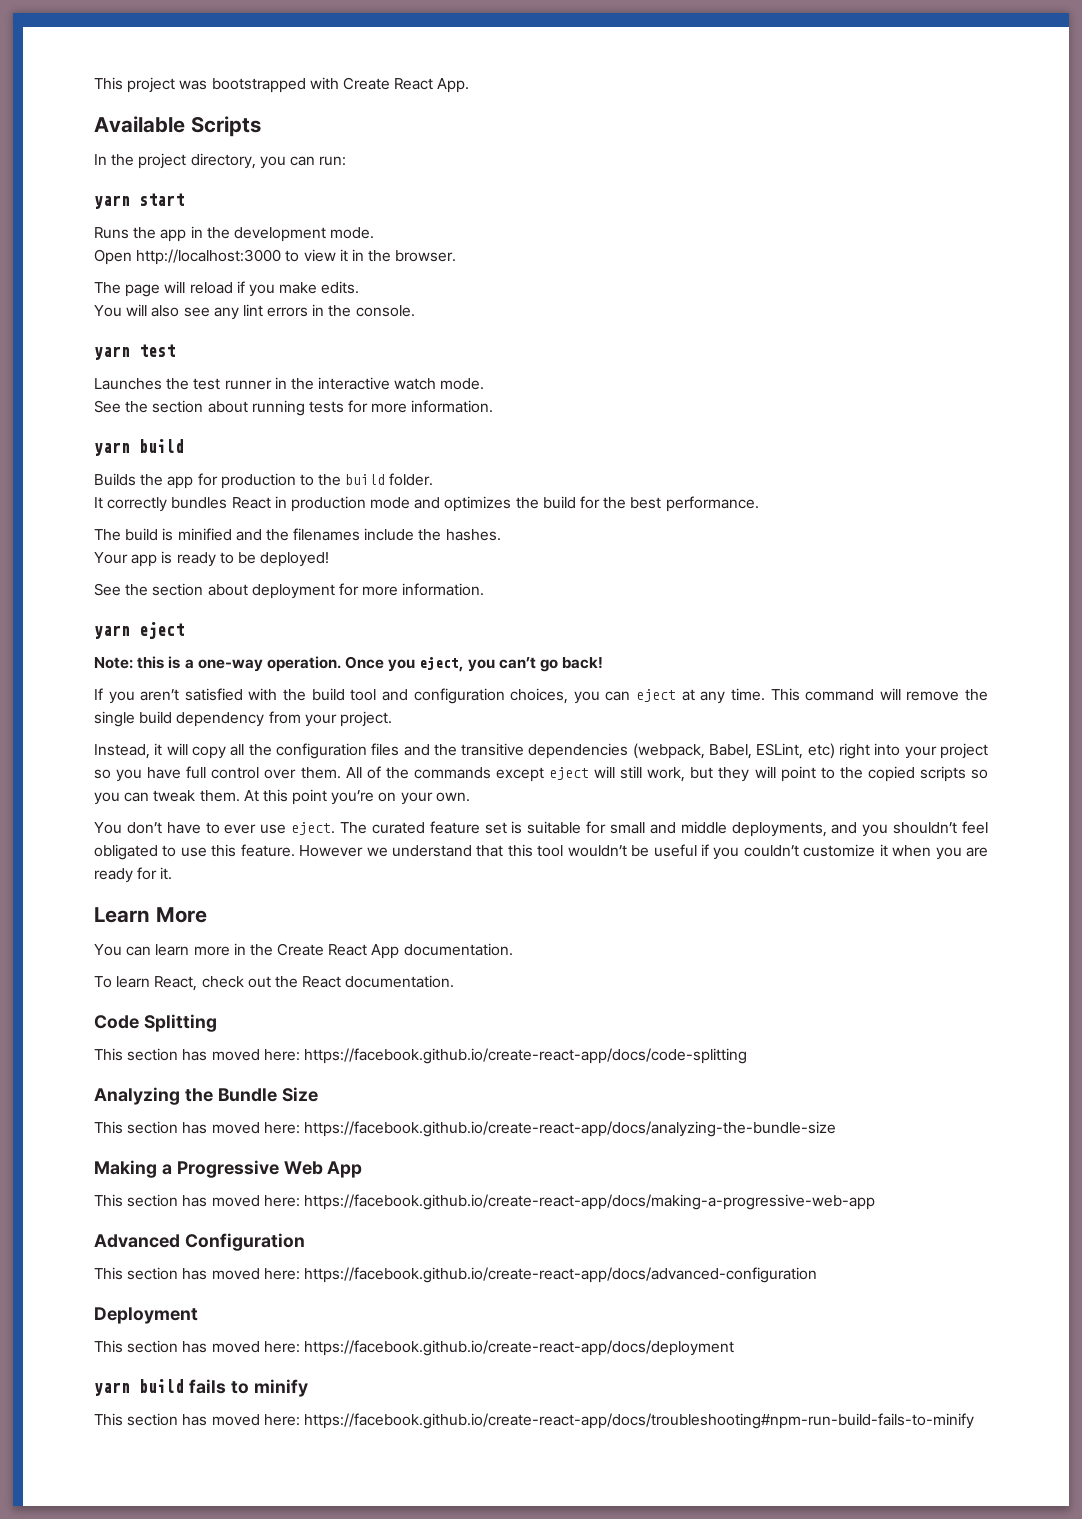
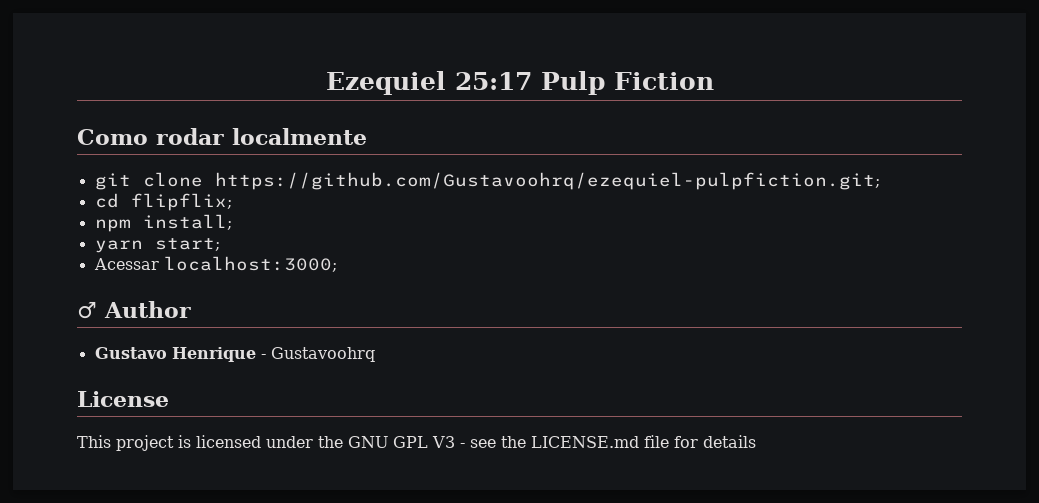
[94,77,470,93] [94,116,261,137] [94,153,347,169] [94,193,184,209] [94,226,375,242] [94,249,457,265] [94,281,360,297] [94,304,415,320] [94,344,175,360] [94,377,485,390] [94,400,494,416] [94,439,184,456] [94,473,434,489] [94,496,759,512] [94,528,501,541] [94,551,330,567] [94,583,485,599] [94,622,184,639] [94,656,604,672] [94,688,988,704] [94,711,392,727] [94,743,988,759] [94,766,989,782] [94,789,470,805] [94,821,989,837] [94,844,989,860] [94,867,173,883] [94,907,207,923] [94,943,513,959] [94,975,455,991] [94,1014,217,1032] [94,1048,747,1064] [94,1087,318,1105] [94,1121,836,1137] [94,1160,363,1178] [94,1194,875,1210] [94,1233,305,1251] [94,1267,817,1283] [94,1307,198,1324] [94,1340,734,1356] [94,1379,308,1397] [94,1413,974,1429] This project was bootstrapped with Create React App. // Available Scripts // In the project directory, you can run: // yarn start // Runs the app in the development mode. // Open http://localhost:3000 to view it in the browser. // The page will reload if you make edits. // You will also see any lint errors in the console. // yarn test // Launches the test runner in the interactive watch mode. // See the section about running tests for more information. // yarn build // Builds the app for production to the build folder. // It correctly bundles React in production mode and optimizes the build for the best performance. // The build is minified and the filenames include the hashes. // Your app is ready to be deployed! // See the section about deployment for more information. // yarn eject // Note: this is a one-way operation. Once you eject, you can’t go back! // If you aren’t satisfied with the build tool and configuration choices, you can eject at any time. This command will remove the single build dependency from your project. // Instead, it will copy all the configuration files and the transitive dependencies (webpack, Babel, ESLint, etc) right into your project so you have full control over them. All of the commands except eject will still work, but they will point to the copied scripts so you can tweak them. At this point you’re on your own. // You don’t have to ever use eject. The curated feature set is suitable for small and middle deployments, and you shouldn’t feel obligated to use this feature. However we understand that this tool wouldn’t be useful if you couldn’t customize it when you are ready for it. // Learn More // You can learn more in the Create React App documentation. // To learn React, check out the React documentation. // Code Splitting // This section has moved here: https://facebook.github.io/create-react-app/docs/code-splitting // Analyzing the Bundle Size // This section has moved here: https://facebook.github.io/create-react-app/docs/analyzing-the-bundle-size // Making a Progressive Web App // This section has moved here: https://facebook.github.io/create-react-app/docs/making-a-progressive-web-app // Advanced Configuration // This section has moved here: https://facebook.github.io/create-react-app/docs/advanced-configuration // Deployment // This section has moved here: https://facebook.github.io/create-react-app/docs/deployment // yarn build fails to minify // This section has moved here: https://facebook.github.io/create-react-app/docs/troubleshooting#npm-run-build-fails-to-minify -> [325,71,714,95] [77,128,367,145] [94,172,880,190] [94,193,232,211] [94,214,232,232] [94,238,220,253] [93,256,337,272] [77,301,191,319] [94,347,375,362] [77,391,169,407] [77,435,756,451] Ezequiel 25:17 Pulp Fiction // Como rodar localmente // git clone https://github.com/Gustavoohrq/ezequiel-pulpfiction.git; // cd flipflix; // npm install; // yarn start; // Acessar localhost:3000; // ♂ Author // Gustavo Henrique - Gustavoohrq // License // This project is licensed under the GNU GPL V3 - see the LICENSE.md file for details

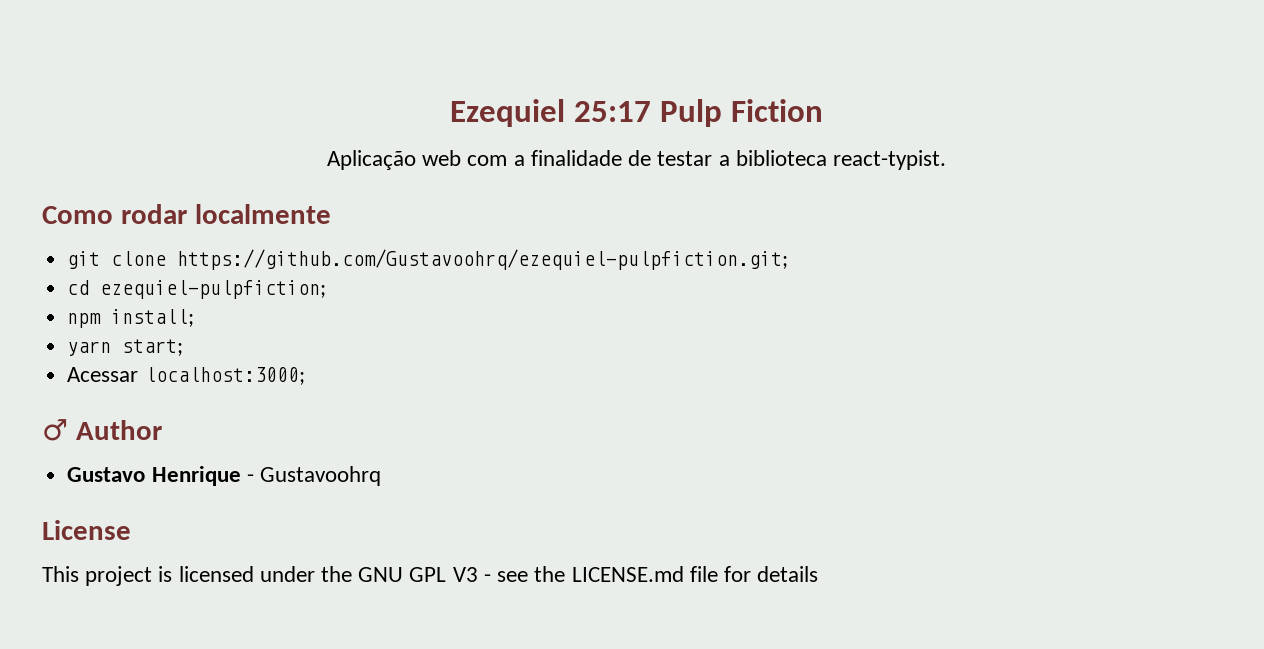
(714, 81) none -> [327,150,946,170] // Aplicação web com a finalidade de testar a biblioteca react-typist.
[130,193,232,211] flipflix; -> [100,280,327,299] ezequiel-pulpfiction;

